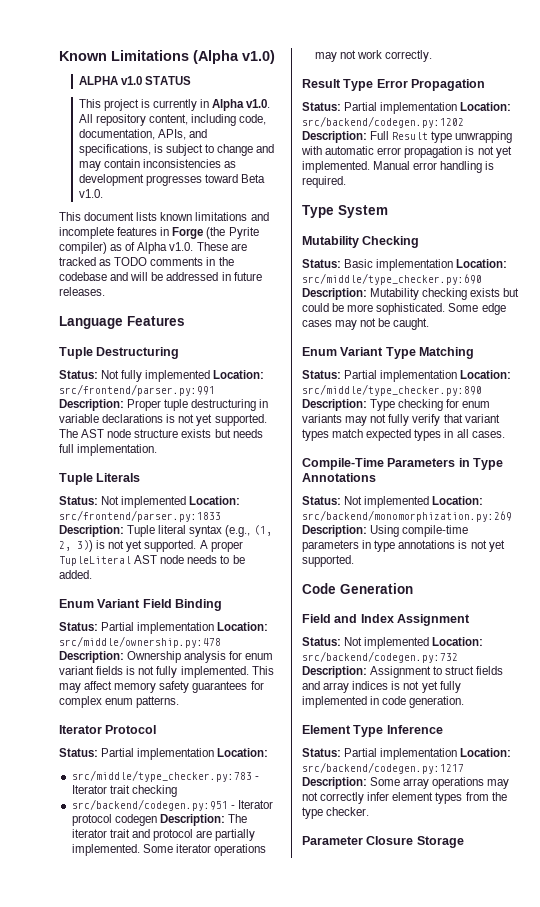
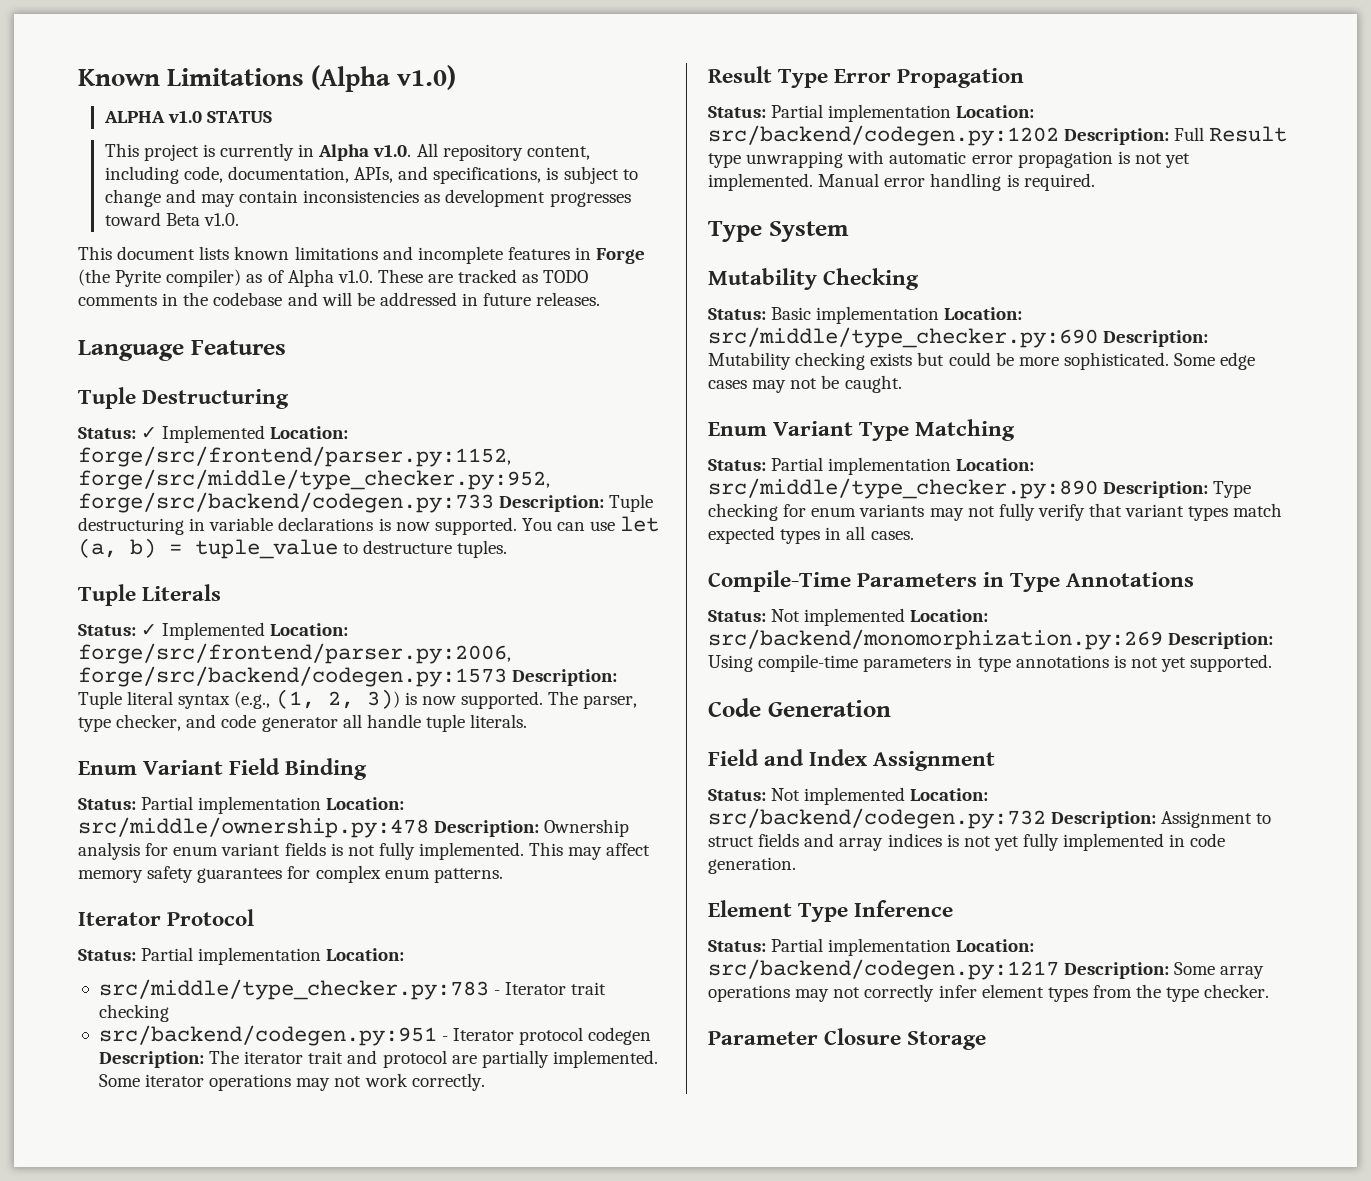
[101,370,265,382] [59,384,215,396] [59,399,189,411] Not fully implemented Location: src/frontend/parser.py:991 Description: Proper tuple -> [141,425,349,443] [78,446,511,467] [78,469,550,490] [78,492,654,513] ✓ Implemented Location: forge/src/frontend/parser.py:1152, forge/src/middle/type_checker.py:952, forge/src/backend/codegen.py:733 Description: Tuple
[178,414,267,426] [59,429,263,438] [59,444,158,456] [59,473,141,485] [59,496,241,508] [59,510,221,522] not yet supported. The AST node structure exists but needs full implementation. // Tuple Literals // Status: Not implemented Location: src/frontend/parser.py:1833 -> [395,516,660,535] [78,538,508,559] [78,584,222,606] [78,622,349,640] [78,643,511,664] [78,666,507,687] now supported. You can use let (a, b) = tuple_value to destructure tuples. // Tuple Literals // Status: ✓ Implemented Location: forge/src/frontend/parser.py:2006, forge/src/backend/codegen.py:1573
[108,540,243,552] [59,555,245,566] [59,570,92,579] not yet supported. A proper TupleLiteral AST node needs to be added. -> [421,691,638,709] [78,714,528,732] now supported. The parser, type checker, and code generator all handle tuple literals.

